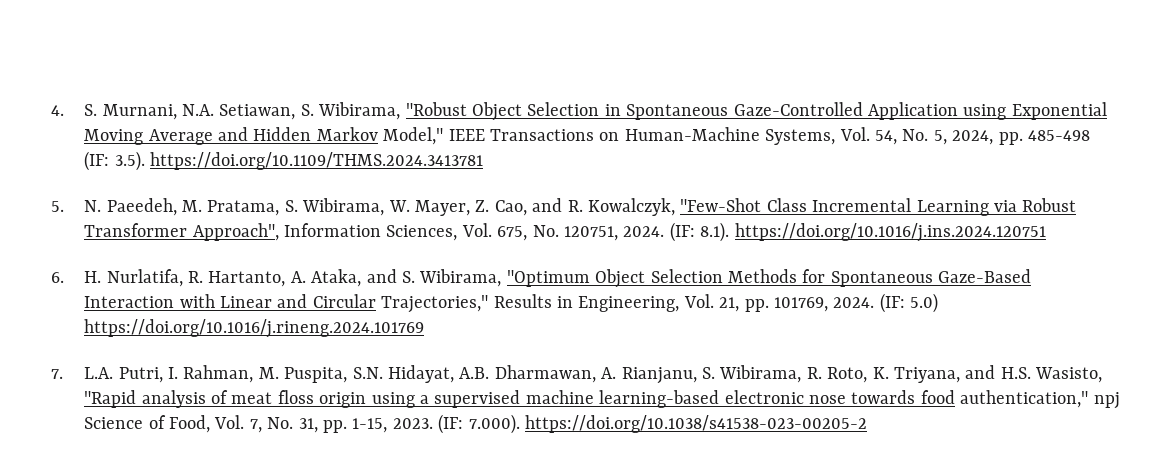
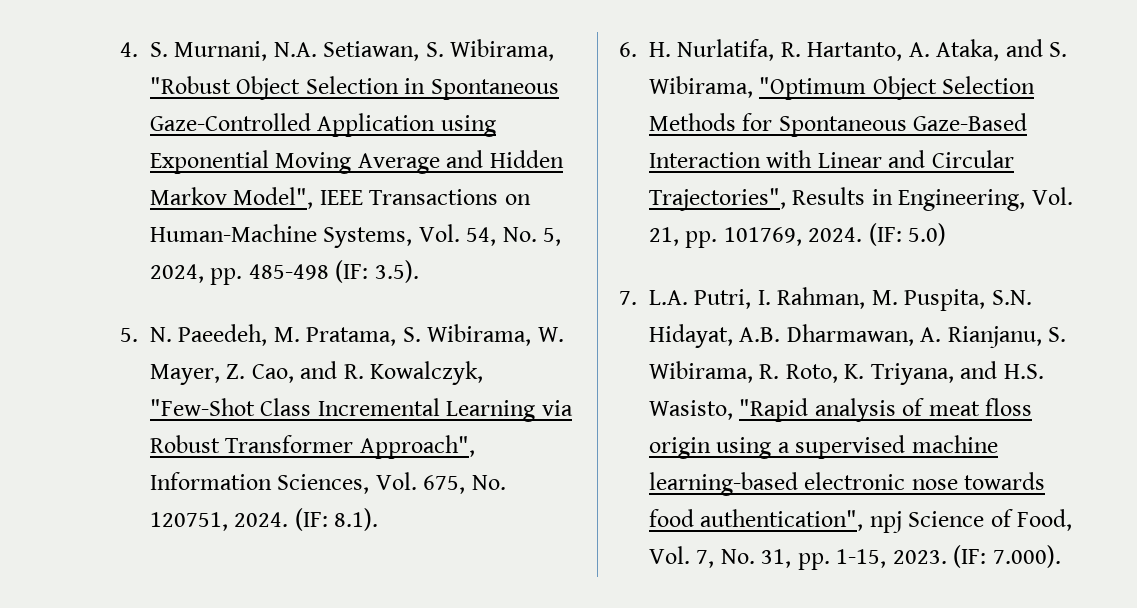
[383,127,444,145] Model," -> [233,187,314,209] Model",
[150,152,484,170] https://doi.org/10.1109/THMS.2024.3413781 -> (419, 271) none
[734,223,1046,242] https://doi.org/10.1016/j.ins.2024.120751 -> (379, 519) none
[381,295,489,313] Trajectories," -> [649,188,786,211] Trajectories",
[84,319,425,338] https://doi.org/10.1016/j.rineng.2024.101769 -> (947, 234) none
[960,390,1089,408] authentication," -> [700,509,864,531] authentication",
[525,415,868,433] https://doi.org/10.1038/s41538-023-00205-2 -> (1061, 556) none

